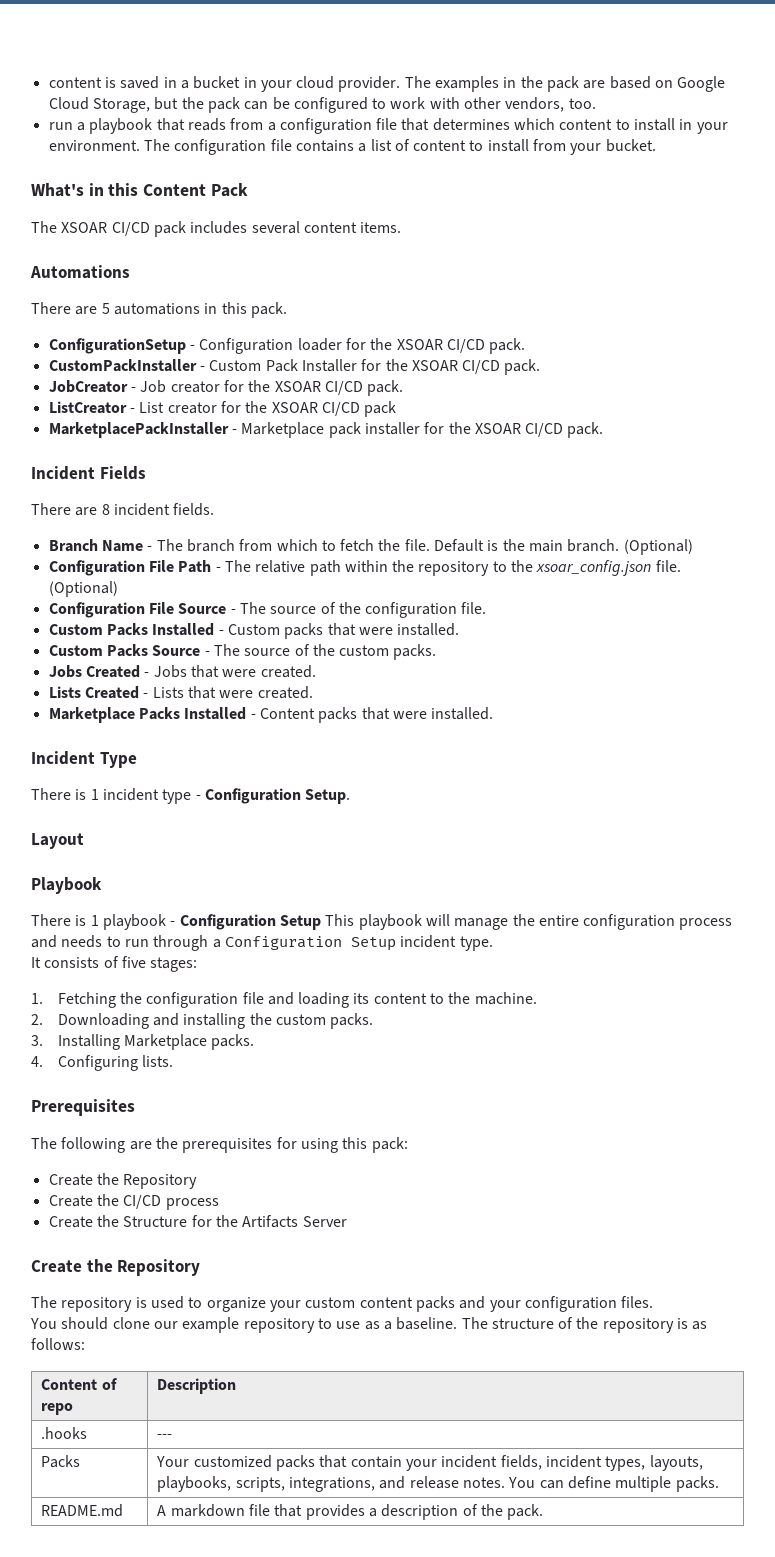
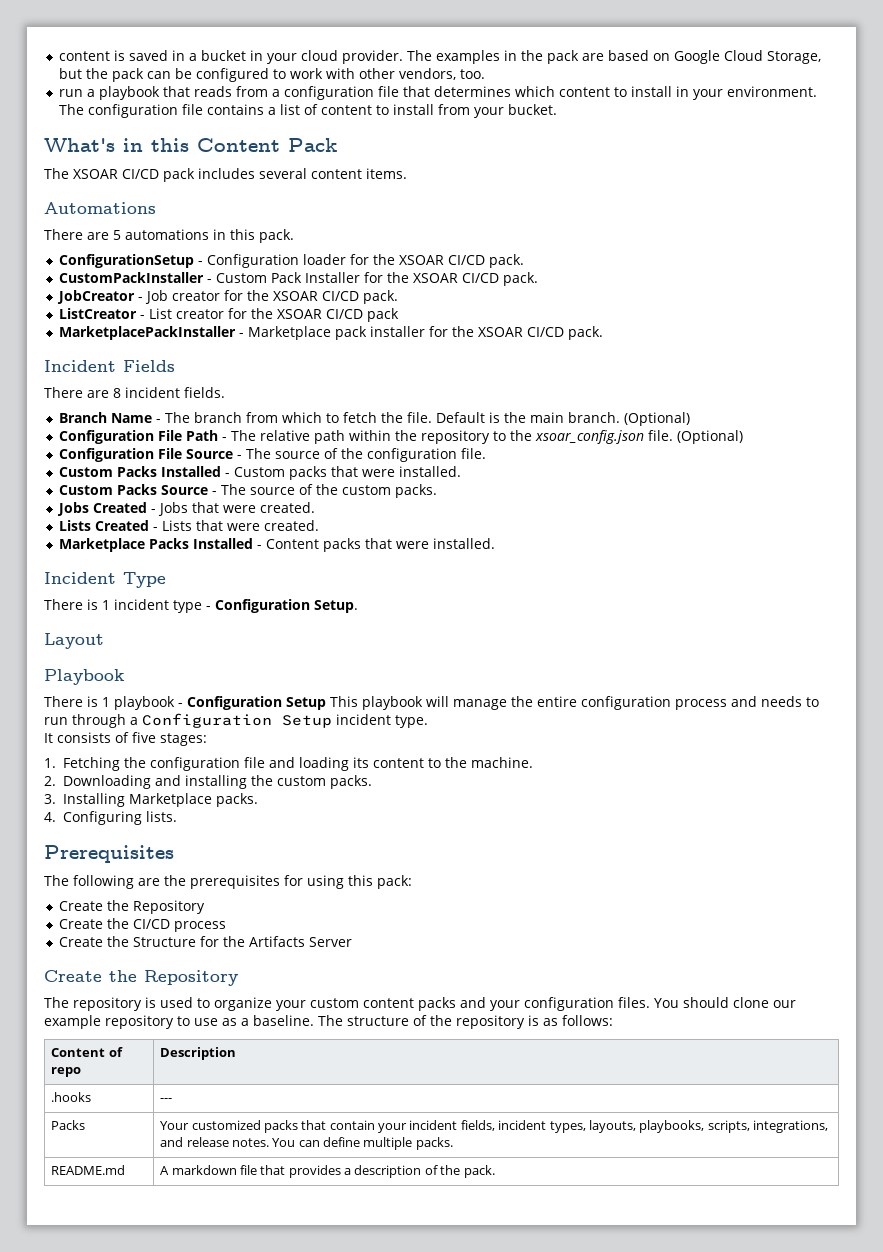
(654, 1302) // -> (650, 1002) none

